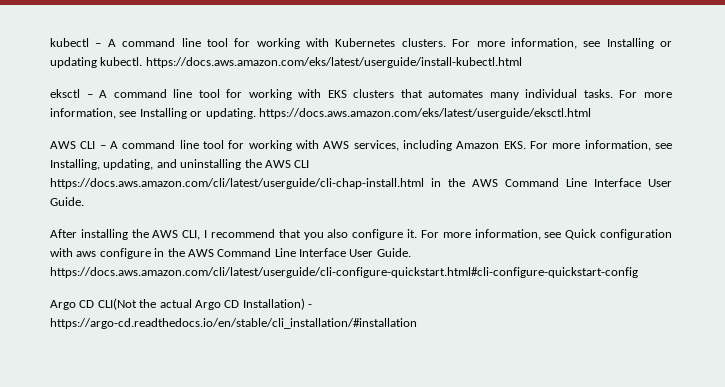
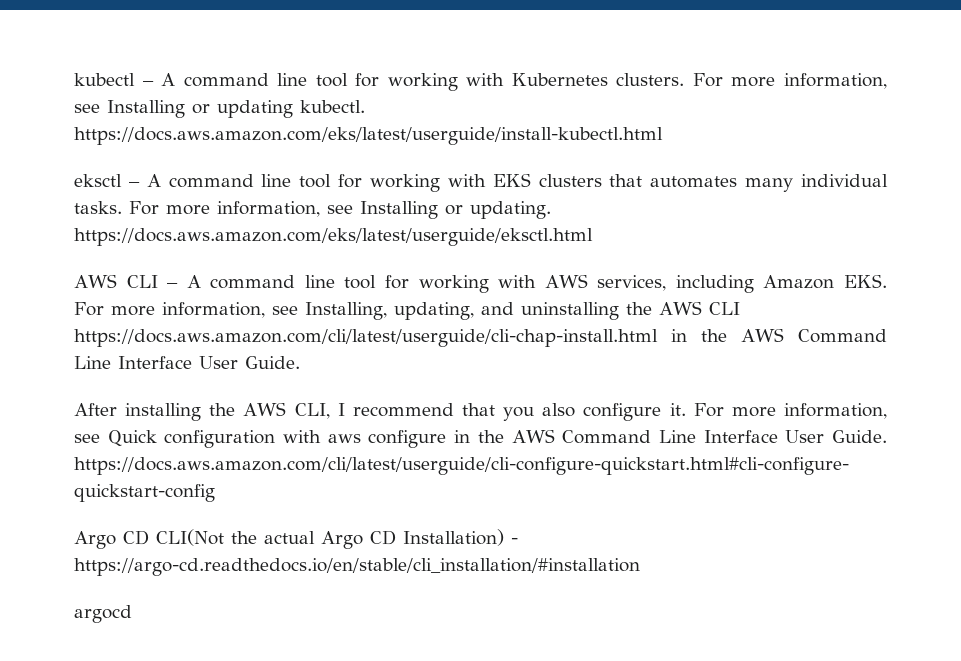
(417, 323) none -> [74,605,132,623] // argocd

